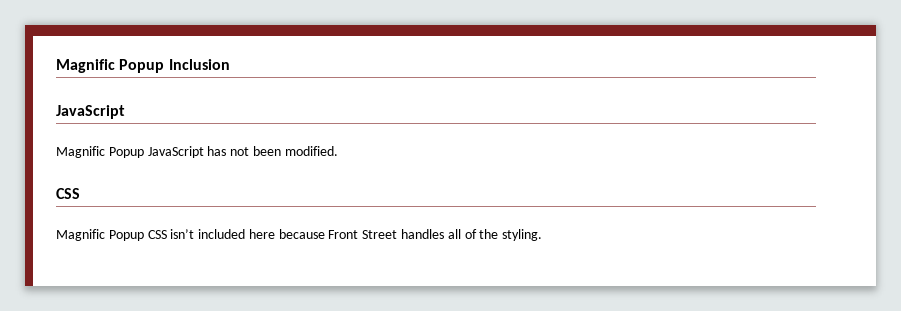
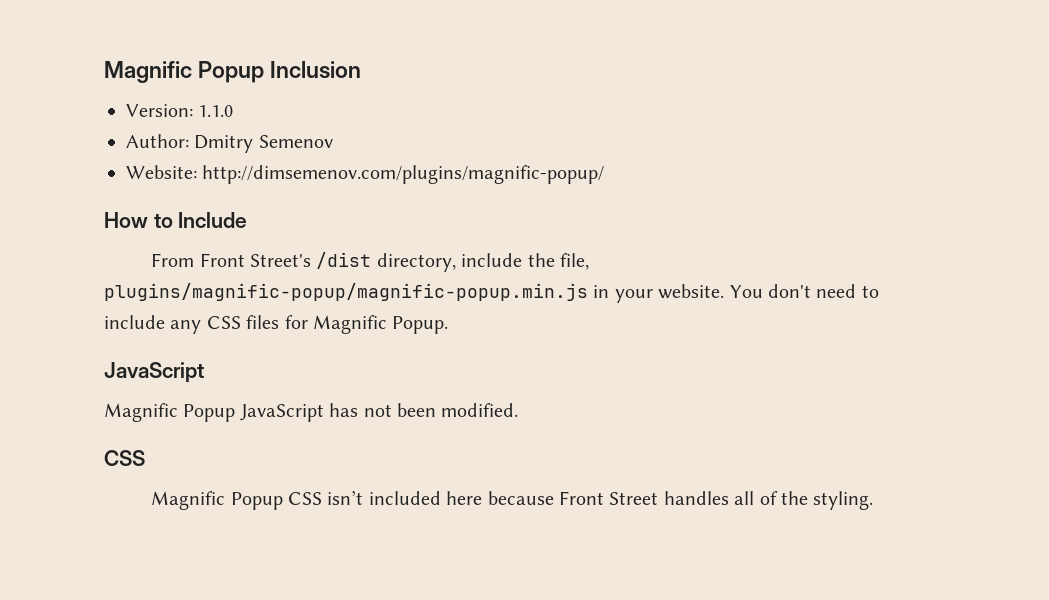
(230, 64) none -> [126,104,234,117] [126,134,333,153] [126,165,605,184] [104,212,248,228] [151,252,589,272] [104,283,879,303] [104,315,449,334] // Version: 1.1.0 // Author: Dmitry Semenov // Website: http://dimsemenov.com/plugins/magnific-popup/ // How to Include // From Front Street's /dist directory, include the file, plugins/magnific-popup/magnific-popup.min.js in your website. You don't need to include any CSS files for Magnific Popup.

